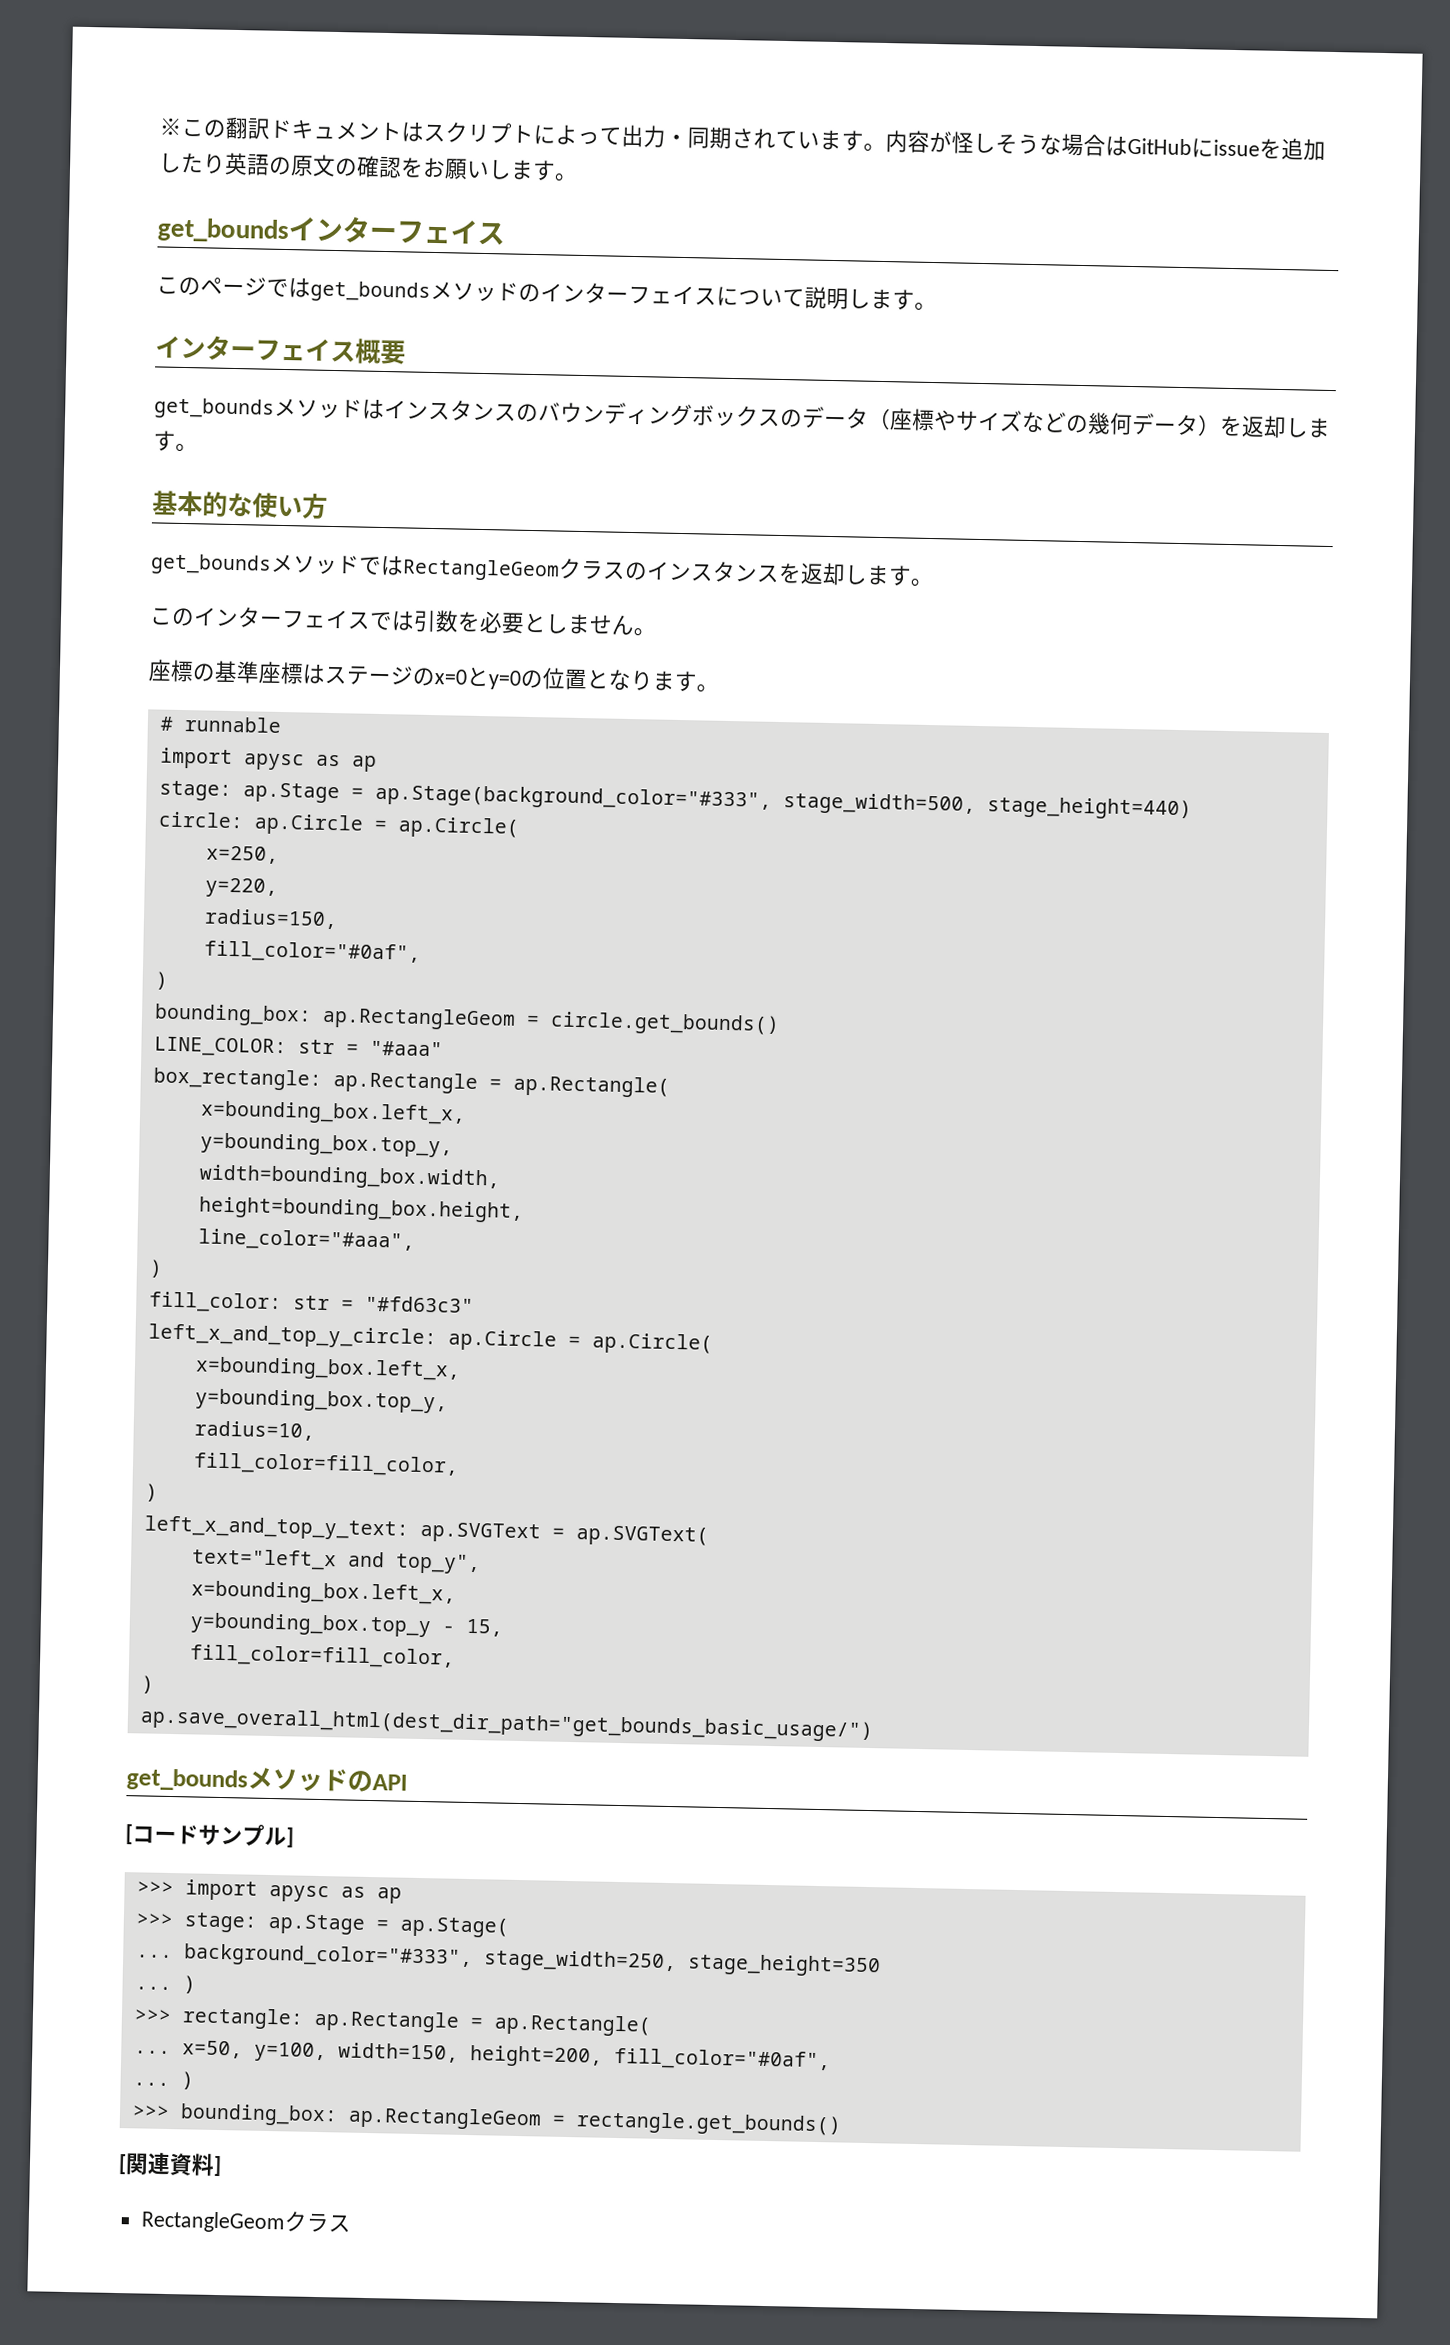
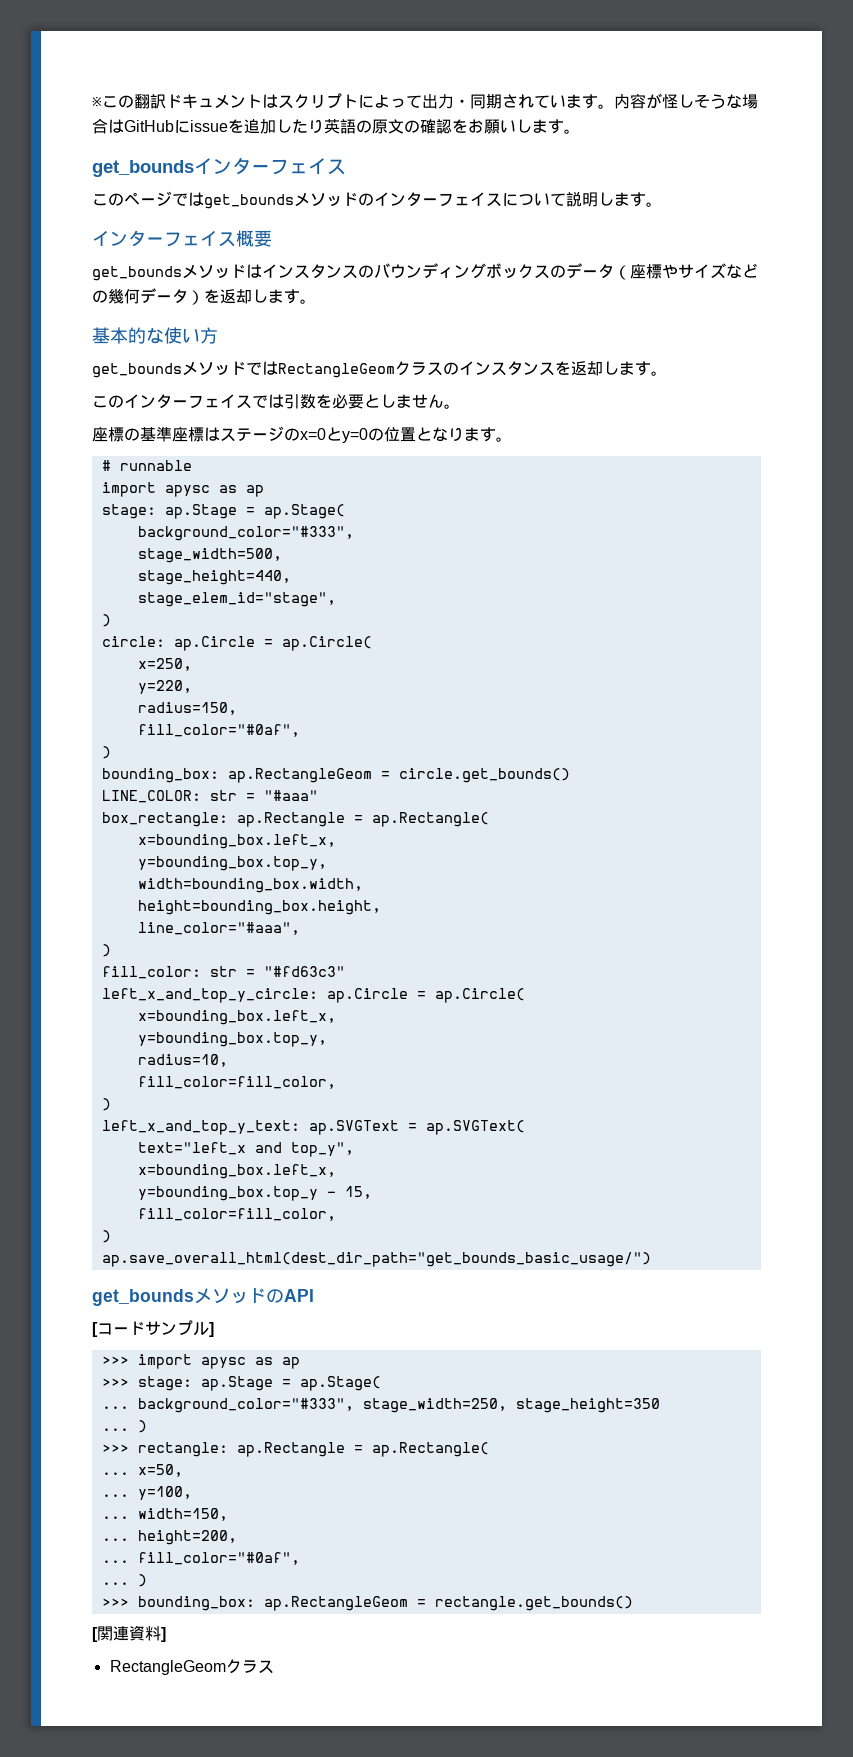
[374,783,772,812] ap.Stage(background_color="#333", -> [263,504,345,519] [137,526,354,541] ap.Stage( // background_color="#333", //
[986,796,1192,821] stage_height=440) -> [137,570,291,585] [137,592,336,607] [101,614,111,627] // stage_height=440, // stage_elem_id="stage", // )
(243, 2049) none -> [101,1494,129,1497] // ...
(327, 2052) none -> [101,1516,129,1519] // ...
(459, 2052) none -> [101,1538,129,1541] // ...
(603, 2056) none -> [101,1560,129,1563] // ...

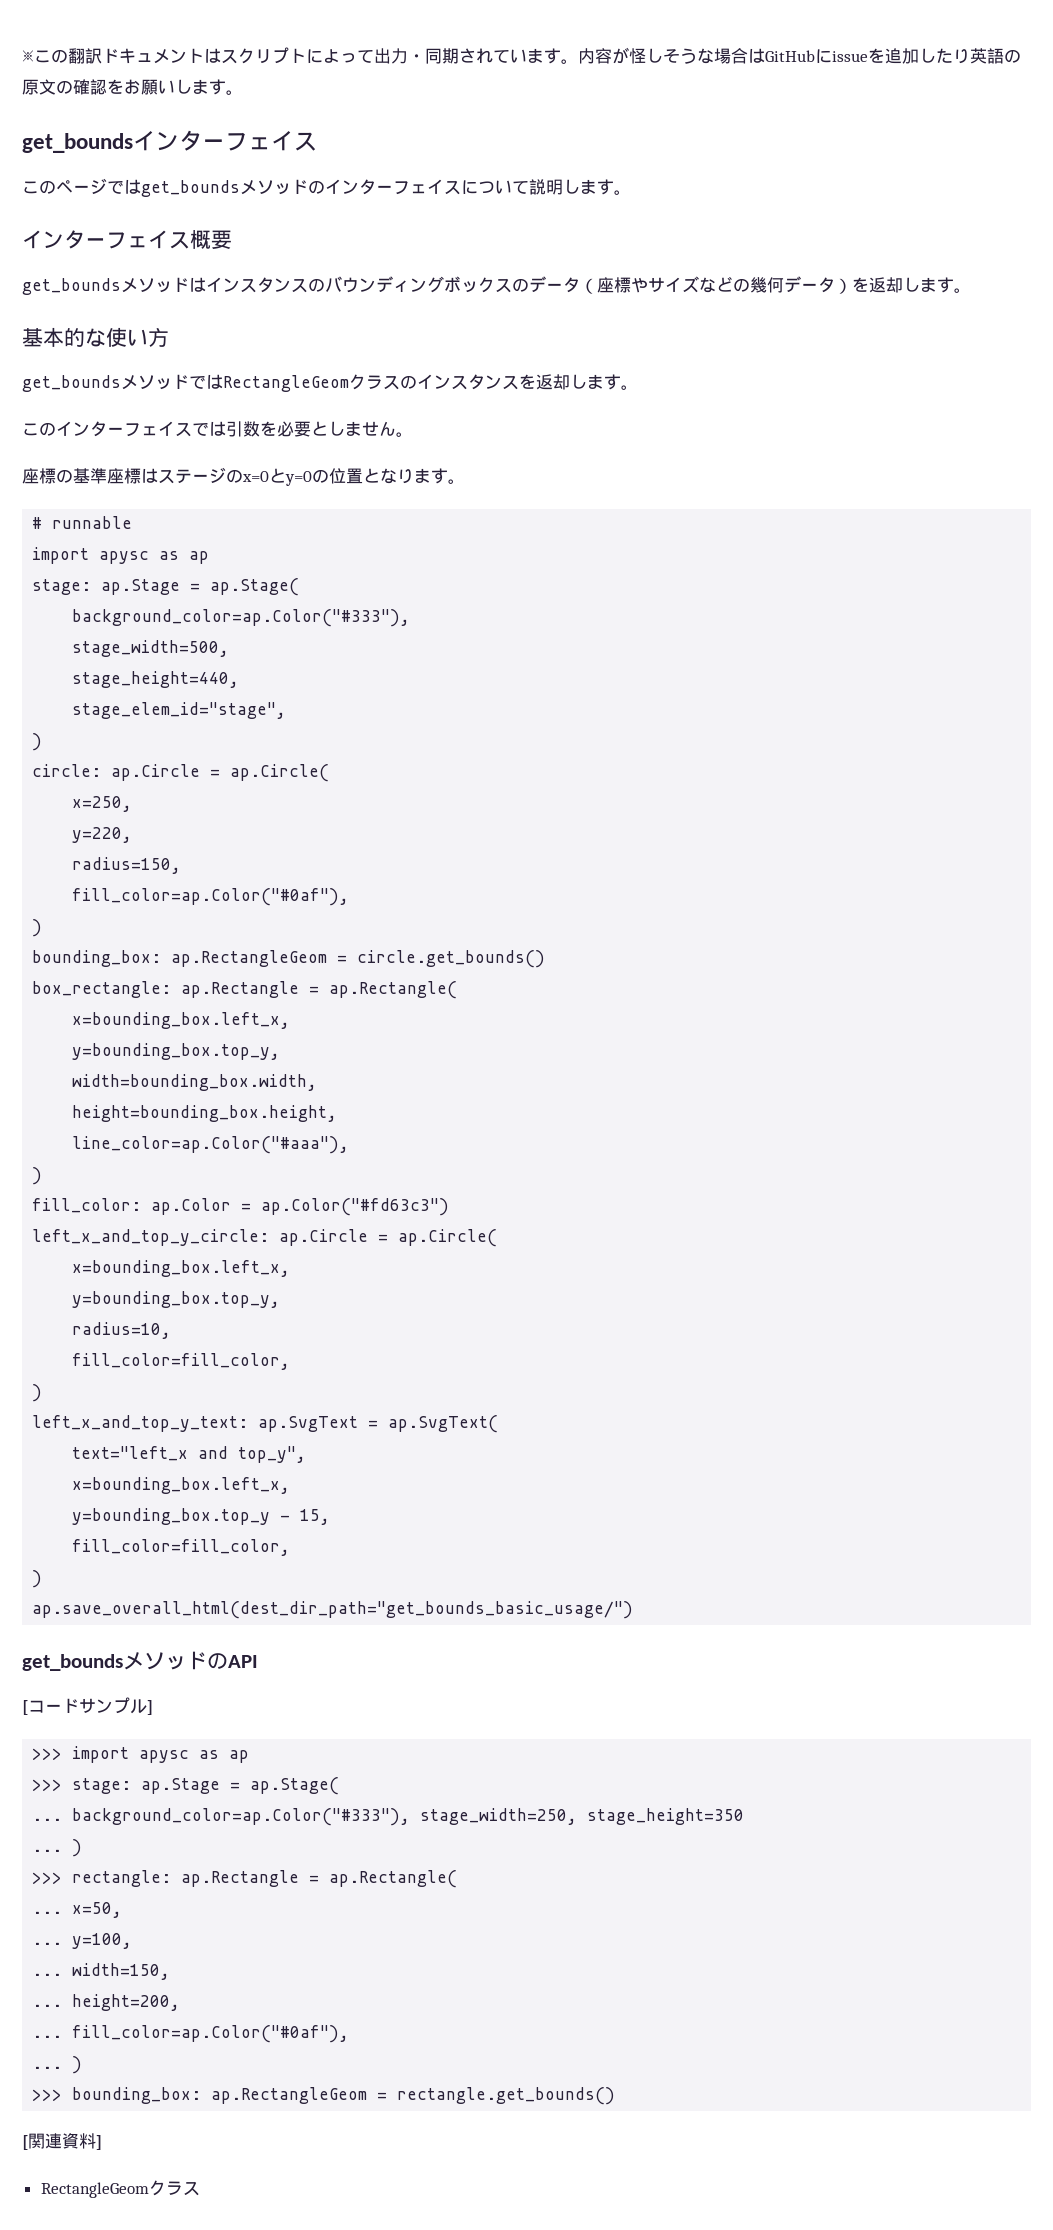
[137,526,354,541] background_color="#333", -> [72,609,411,627] background_color=ap.Color("#333"),
[137,724,300,737] fill_color="#0af", -> [72,888,350,906] fill_color=ap.Color("#0af"),
[101,790,318,803] // LINE_COLOR: str = "#aaa" -> (546, 959) none
[137,922,300,935] line_color="#aaa", -> [72,1136,350,1154] line_color=ap.Color("#aaa"),
[209,966,345,977] str = "#fd63c3" -> [151,1198,450,1216] ap.Color = ap.Color("#fd63c3")
[308,1120,525,1135] ap.SVGText = ap.SVGText( -> [258,1415,499,1433] ap.SvgText = ap.SvgText(
[137,1398,354,1413] background_color="#333", -> [72,1808,411,1826] background_color=ap.Color("#333"),
[137,1552,300,1565] fill_color="#0af", -> [72,2025,350,2043] fill_color=ap.Color("#0af"),

